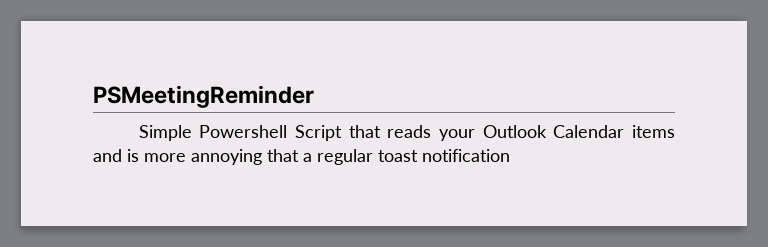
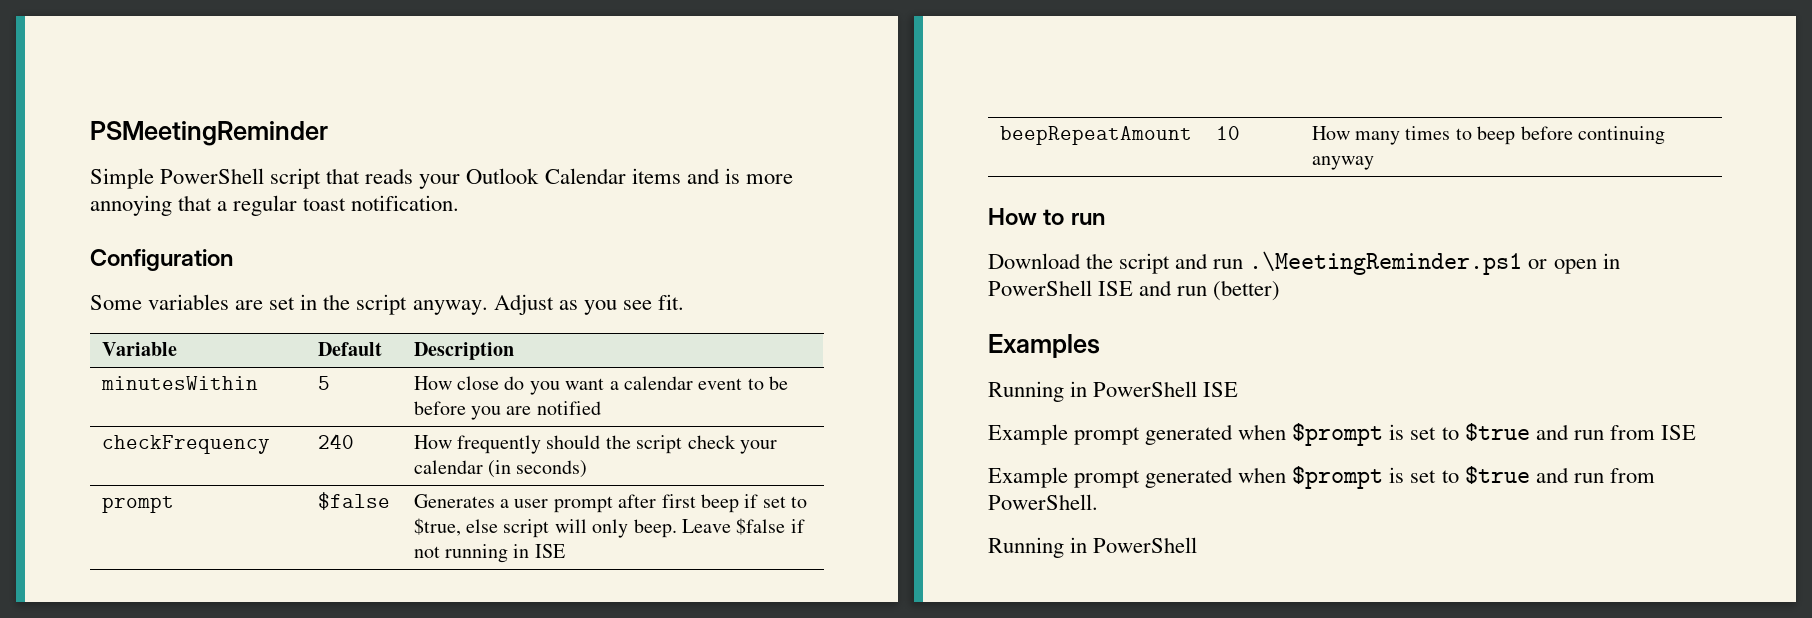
[199,125,343,141] Powershell Script -> [160,168,322,189] PowerShell script
[422,149,510,162] notification -> [351,195,460,211] [90,249,233,271] [90,294,684,315] [101,342,177,356] [317,342,382,356] [413,342,514,360] [100,376,258,391] [317,376,330,390] [413,376,789,395] [413,401,601,420] [101,435,270,454] [317,434,354,449] [413,435,778,454] [413,460,588,478] [101,496,174,513] [317,492,390,510] [413,494,808,513] [413,518,805,538] [413,544,565,563] [999,126,1192,145] [1215,126,1240,140] [1311,126,1666,145] [1311,156,1374,170] [988,208,1105,225] [988,251,1620,275] [988,280,1281,301] [988,334,1100,358] [988,381,1239,402] [988,423,1696,446] [988,466,1655,489] [988,494,1098,510] [988,537,1198,558] notification. // Configuration // Some variables are set in the script anyway. Adjust as you see fit. // Variable | Default | Description // minutesWithin | 5 | How close do you want a calendar event to be before you are notified // checkFrequency | 240 | How frequently should the script check your calendar (in seconds) // prompt | $false | Generates a user prompt after first beep if set to $true, else script will only beep. Leave $false if not running in ISE // beepRepeatAmount | 10 | How many times to beep before continuing anyway // How to run // Download the script and run .\MeetingReminder.ps1 or open in PowerShell ISE and run (better) // Examples // Running in PowerShell ISE // Example prompt generated when $prompt is set to $true and run from ISE // Example prompt generated when $prompt is set to $true and run from PowerShell. // Running in PowerShell

